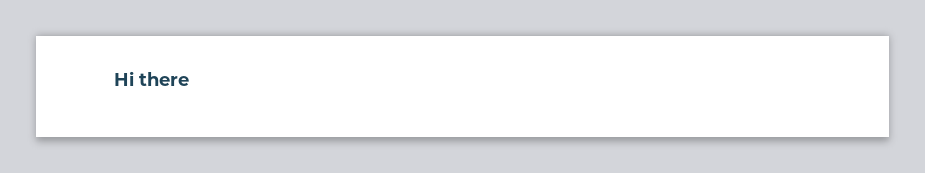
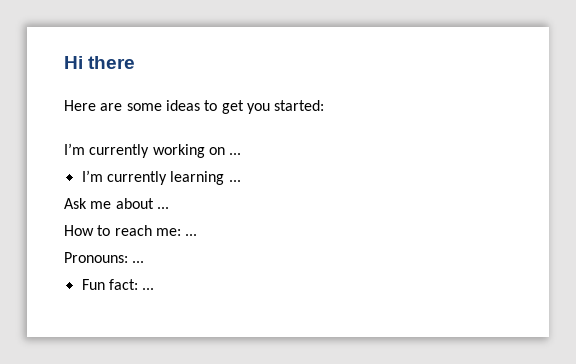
(189, 79) none -> [64,100,325,114] [64,143,242,158] [81,170,241,185] [64,198,169,209] [64,225,198,236] [64,252,145,263] [81,279,155,290] // Here are some ideas to get you started: // I’m currently working on ... // I’m currently learning ... // Ask me about ... // How to reach me: ... // Pronouns: ... // Fun fact: ...

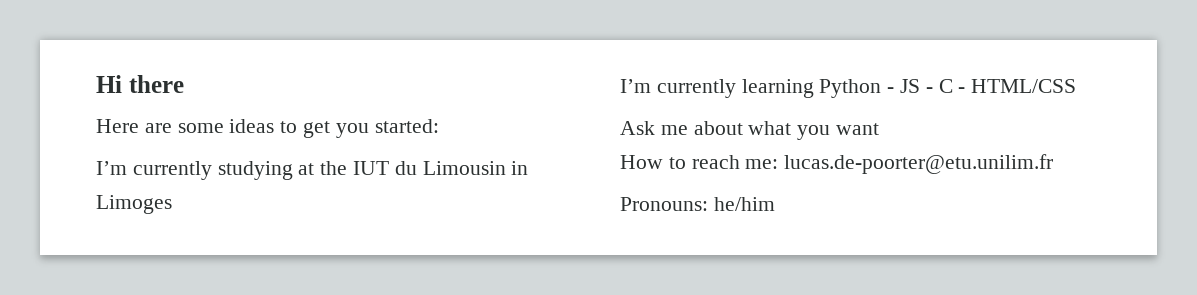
[152,144,242,158] [81,170,241,185] working on ... // I’m currently learning ... -> [217,161,529,180] [96,195,172,214] [620,79,1077,98] studying at the IUT du Limousin in Limoges // I’m currently learning Python - JS - C - HTML/CSS
[156,207,169,209] ... -> [748,121,880,140] what you want
[185,234,198,236] ... -> [784,154,1054,174] lucas.de-poorter@etu.unilim.fr
[132,261,145,263] [81,279,155,290] ... // Fun fact: ... -> [713,197,775,211] he/him

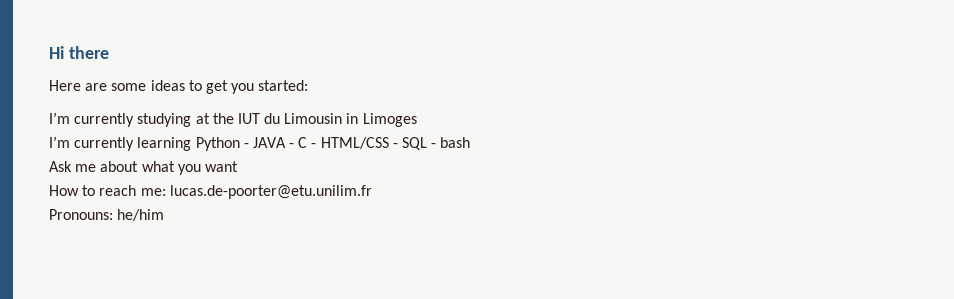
[900,79,921,93] JS -> [252,137,286,148] JAVA
(1077, 86) none -> [392,137,471,150] - SQL - bash

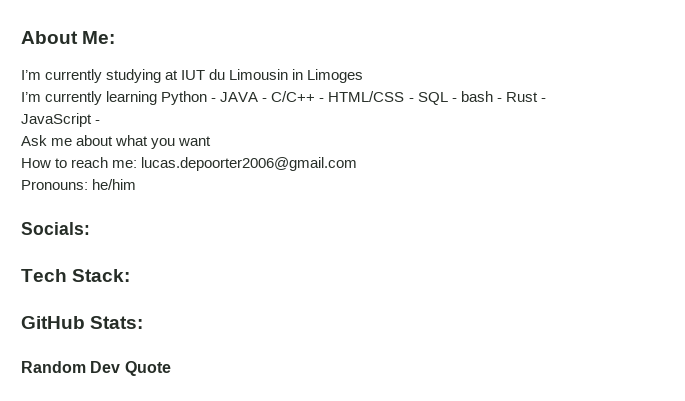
[49,46,109,59] [49,80,309,94] Hi there // Here are some ideas to get you started: -> [21,31,116,44] About Me:
[212,113,234,124] the -> (179, 75) none
[298,137,308,148] C -> [271,91,316,102] C/C++
(471, 142) none -> [496,92,546,102] [21,113,101,127] - Rust - JavaScript -
[169,185,372,199] lucas.de-poorter@etu.unilim.fr -> [141,157,358,171] lucas.depoorter2006@gmail.com
(165, 215) none -> [21,222,90,235] [21,269,131,282] [21,316,144,329] [21,361,171,376] // Socials: // Tech Stack: // GitHub Stats: // Random Dev Quote

